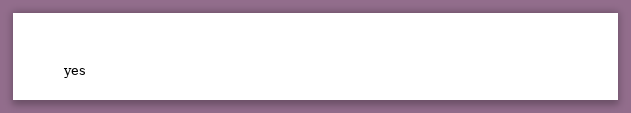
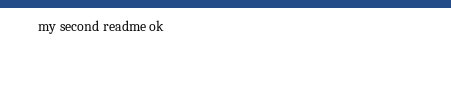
[63,68,86,78] yes -> [38,20,165,34] my second readme ok

